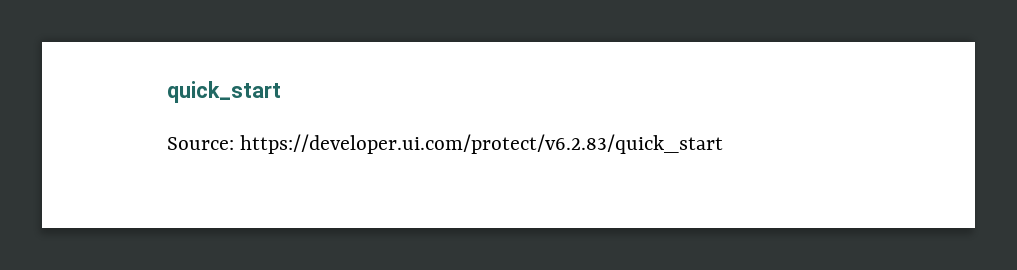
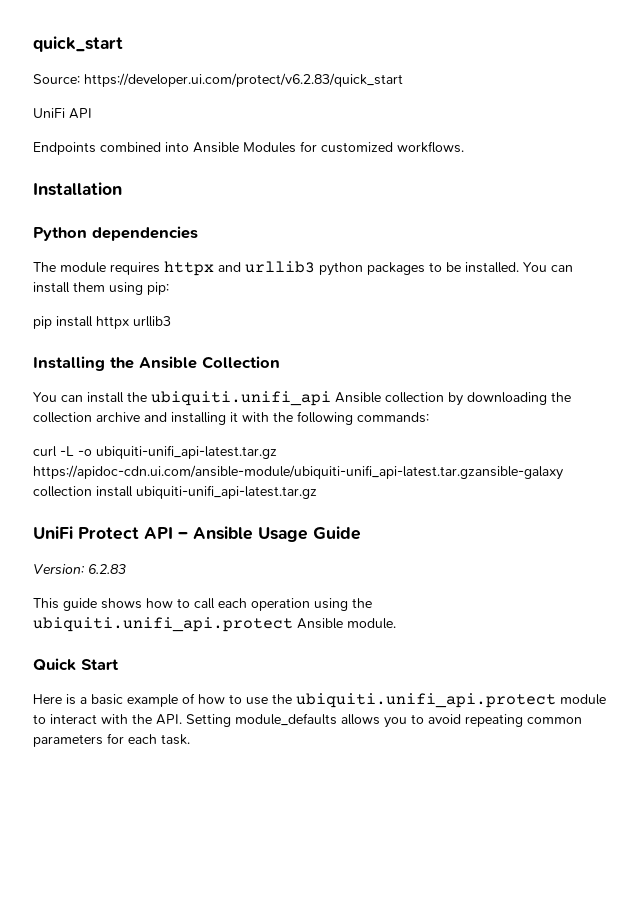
(724, 144) none -> [33,108,92,119] [33,141,464,155] [33,182,122,196] [33,226,198,241] [33,261,573,276] [33,282,169,295] [33,316,171,329] [33,356,280,371] [33,391,571,406] [33,411,429,425] [33,445,277,459] [33,465,563,480] [33,485,317,499] [33,526,361,542] [33,564,126,574] [33,598,372,611] [33,617,396,632] [33,658,119,671] [33,693,606,708] [33,713,582,728] [33,733,190,747] // UniFi API // Endpoints combined into Ansible Modules for customized workflows. // Installation // Python dependencies // The module requires httpx and urllib3 python packages to be installed. You can install them using pip: // pip install httpx urllib3 // Installing the Ansible Collection // You can install the ubiquiti.unifi_api Ansible collection by downloading the collection archive and installing it with the following commands: // curl -L -o ubiquiti-unifi_api-latest.tar.gz https://apidoc-cdn.ui.com/ansible-module/ubiquiti-unifi_api-latest.tar.gzansible-galaxy collection install ubiquiti-unifi_api-latest.tar.gz // UniFi Protect API – Ansible Usage Guide // Version: 6.2.83 // This guide shows how to call each operation using the ubiquiti.unifi_api.protect Ansible module. // Quick Start // Here is a basic example of how to use the ubiquiti.unifi_api.protect module to interact with the API. Setting module_defaults allows you to avoid repeating common parameters for each task.

